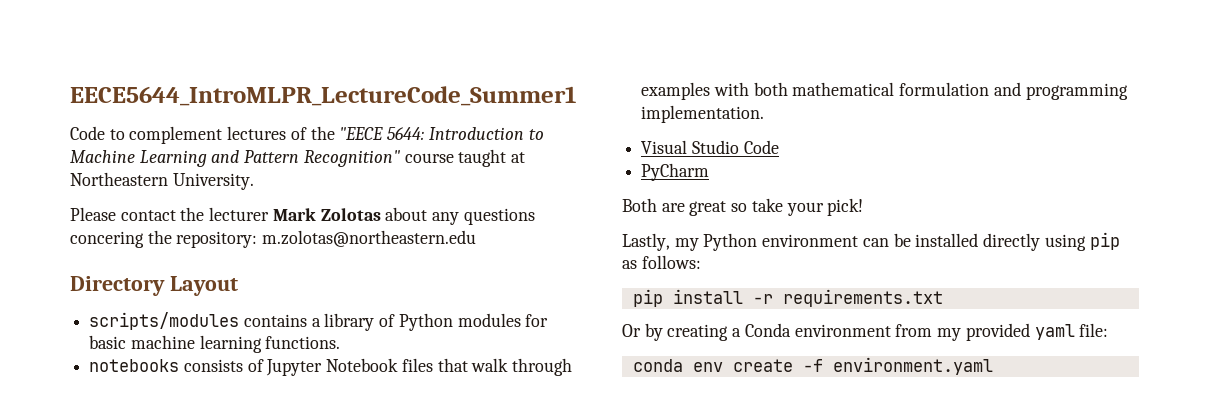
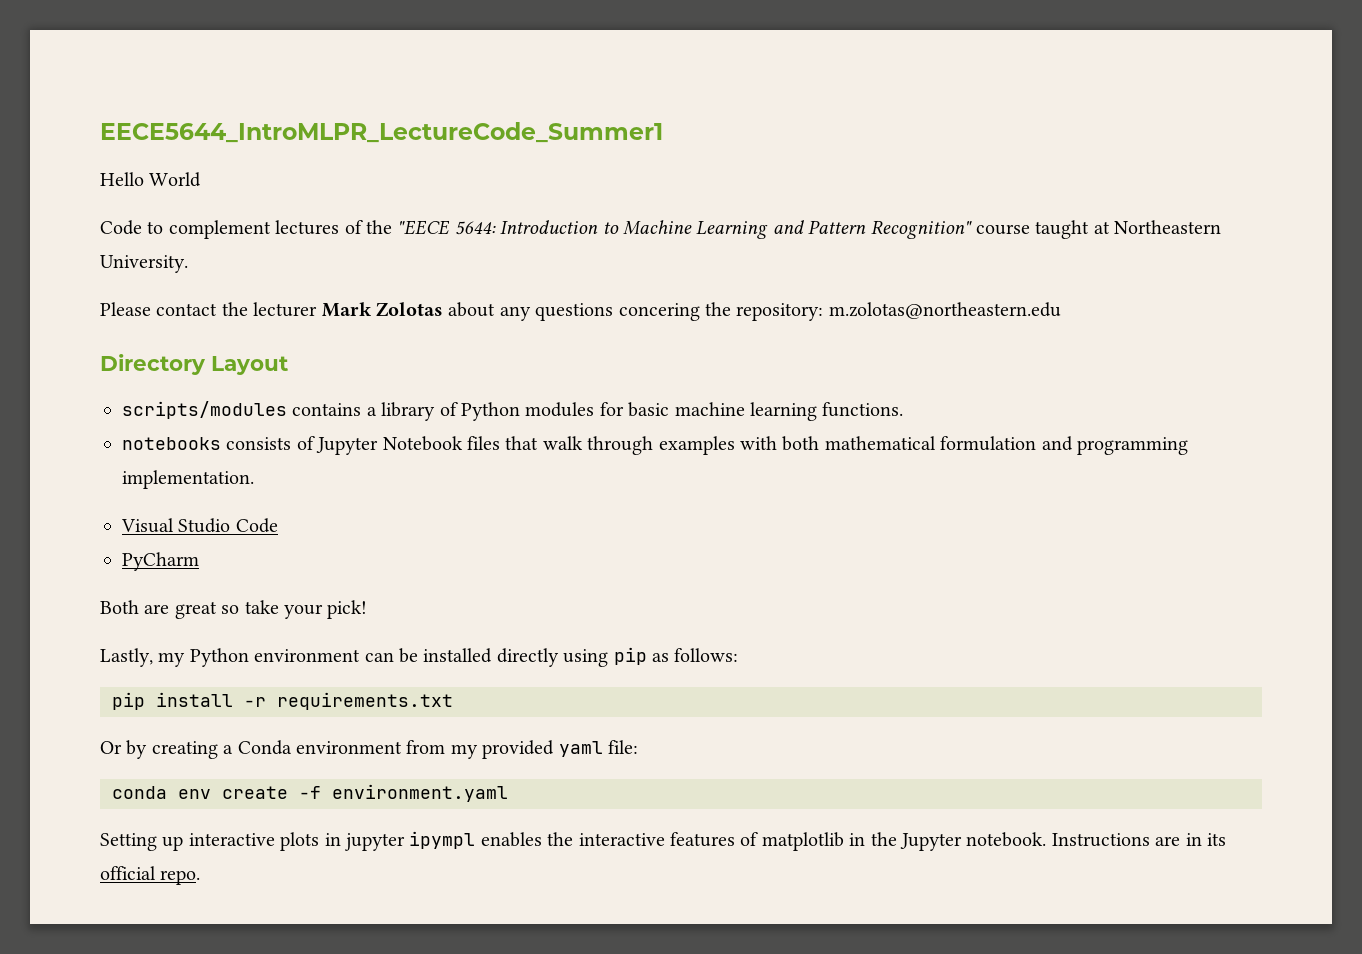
(576, 96) none -> [100,172,202,187] // Hello World
(993, 366) none -> [100,831,1226,851] [100,866,201,885] // Setting up interactive plots in jupyter ipympl enables the interactive features of matplotlib in the Jupyter notebook. Instructions are in its official repo.

